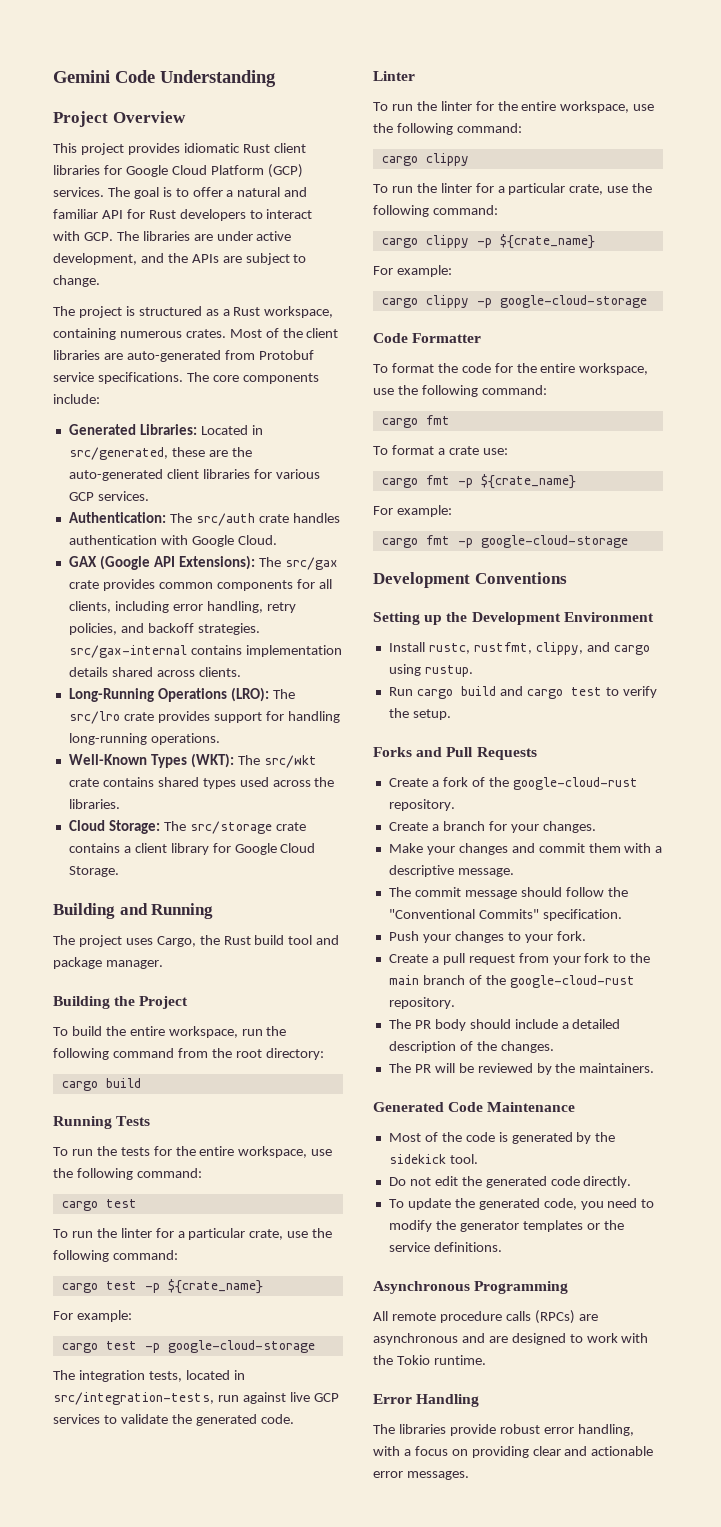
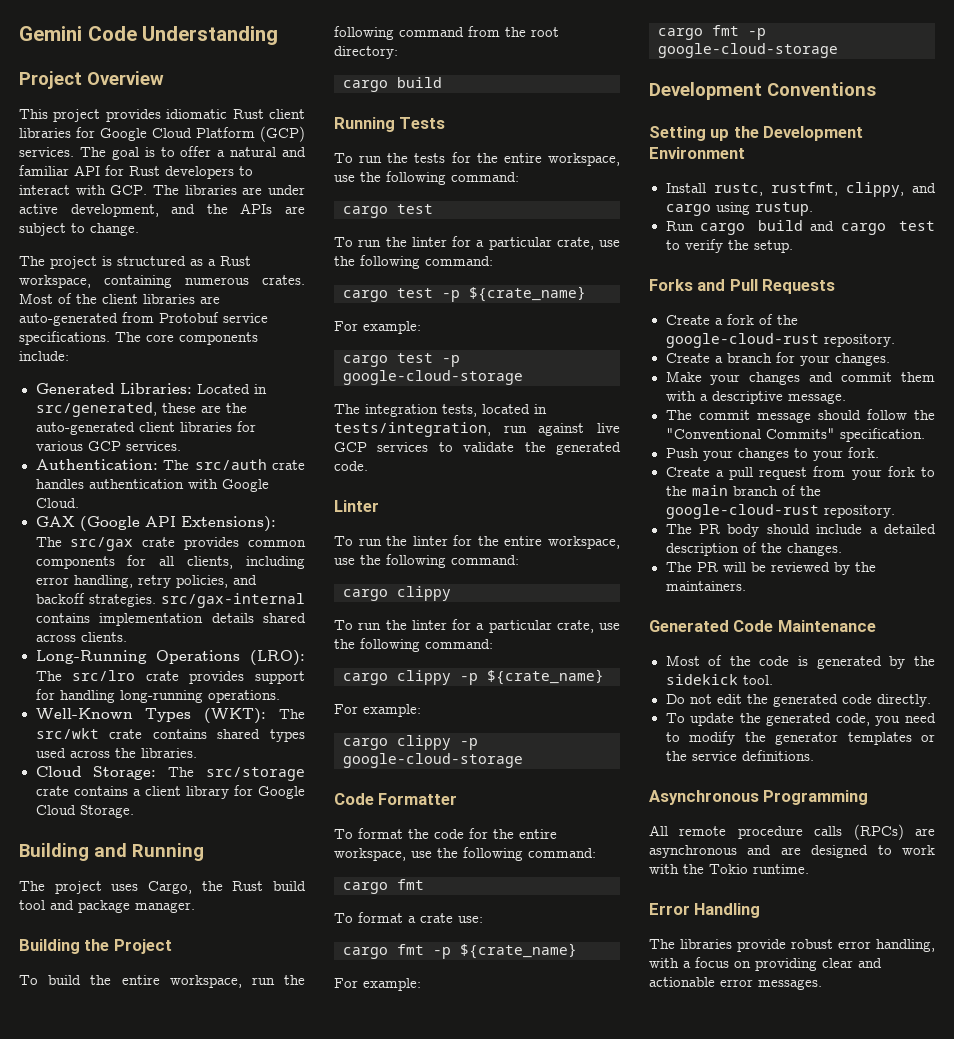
[53,1392,214,1405] src/integration-tests, -> [334,422,491,437] tests/integration,

